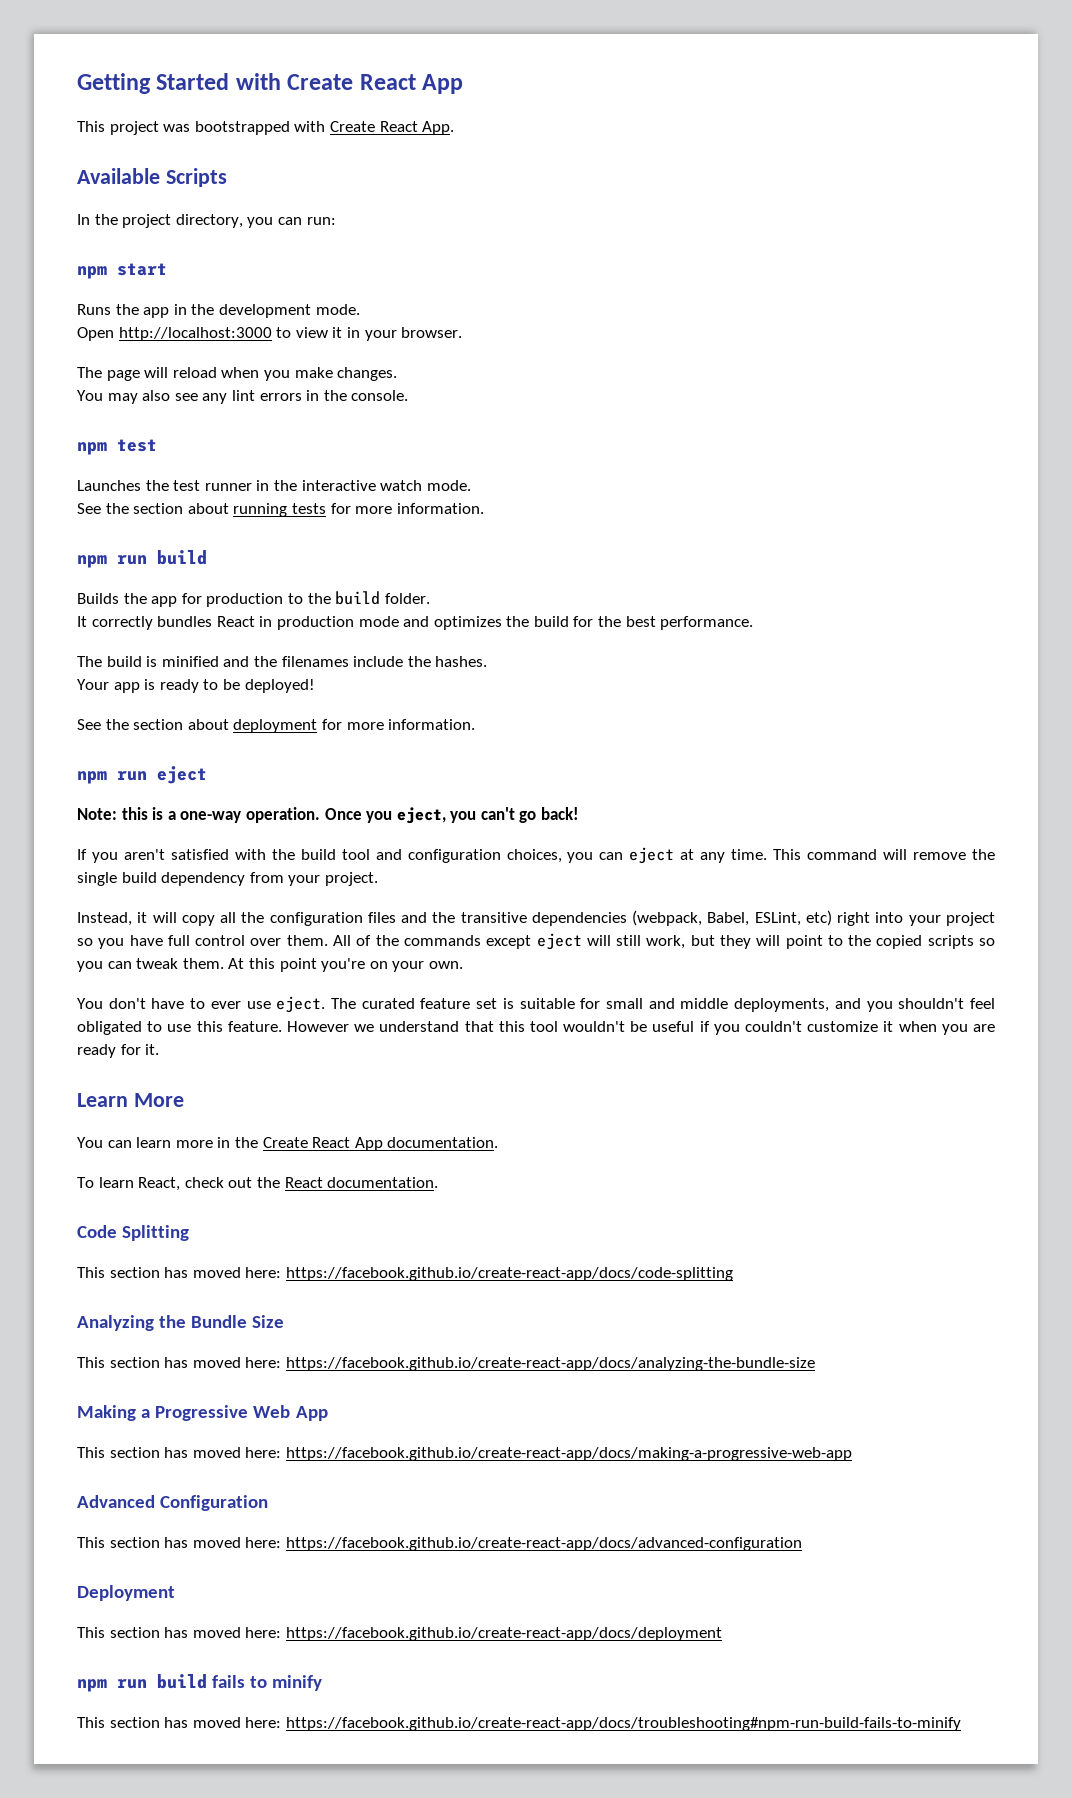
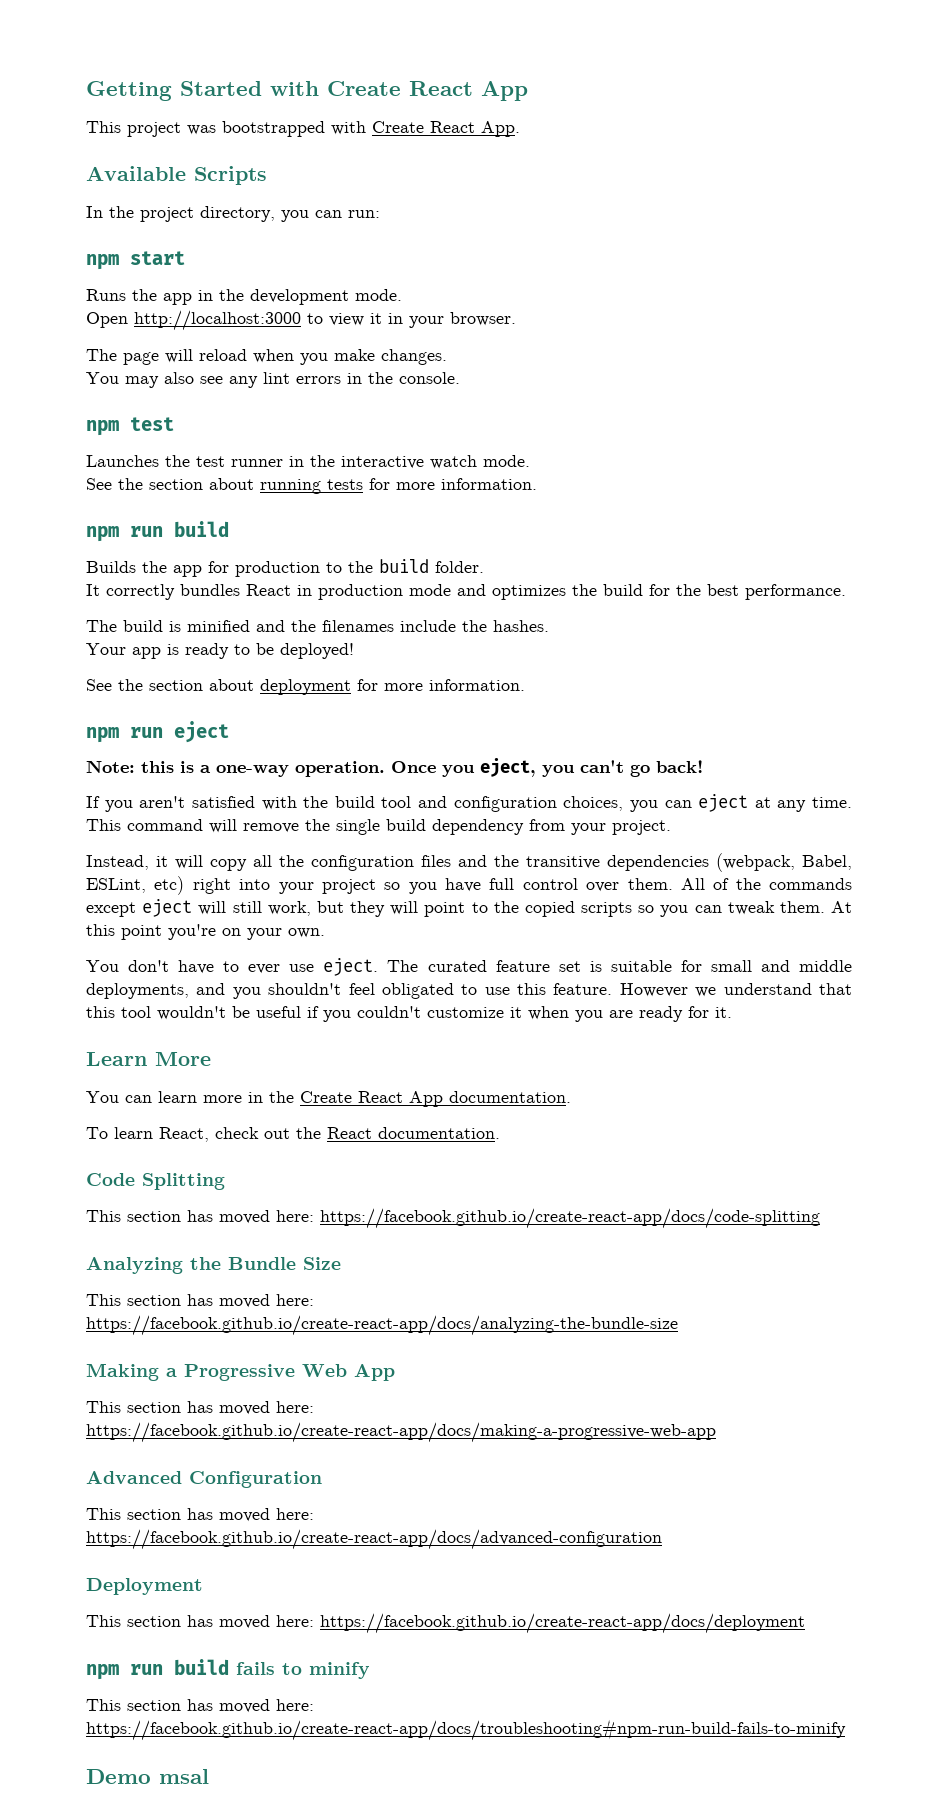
(961, 1724) none -> [86,1769,209,1784] // Demo msal

